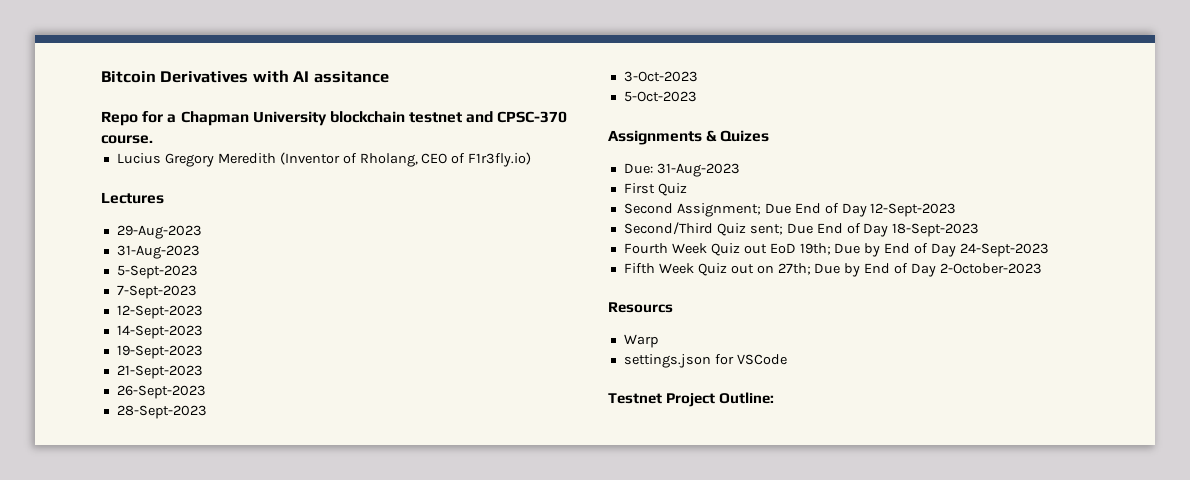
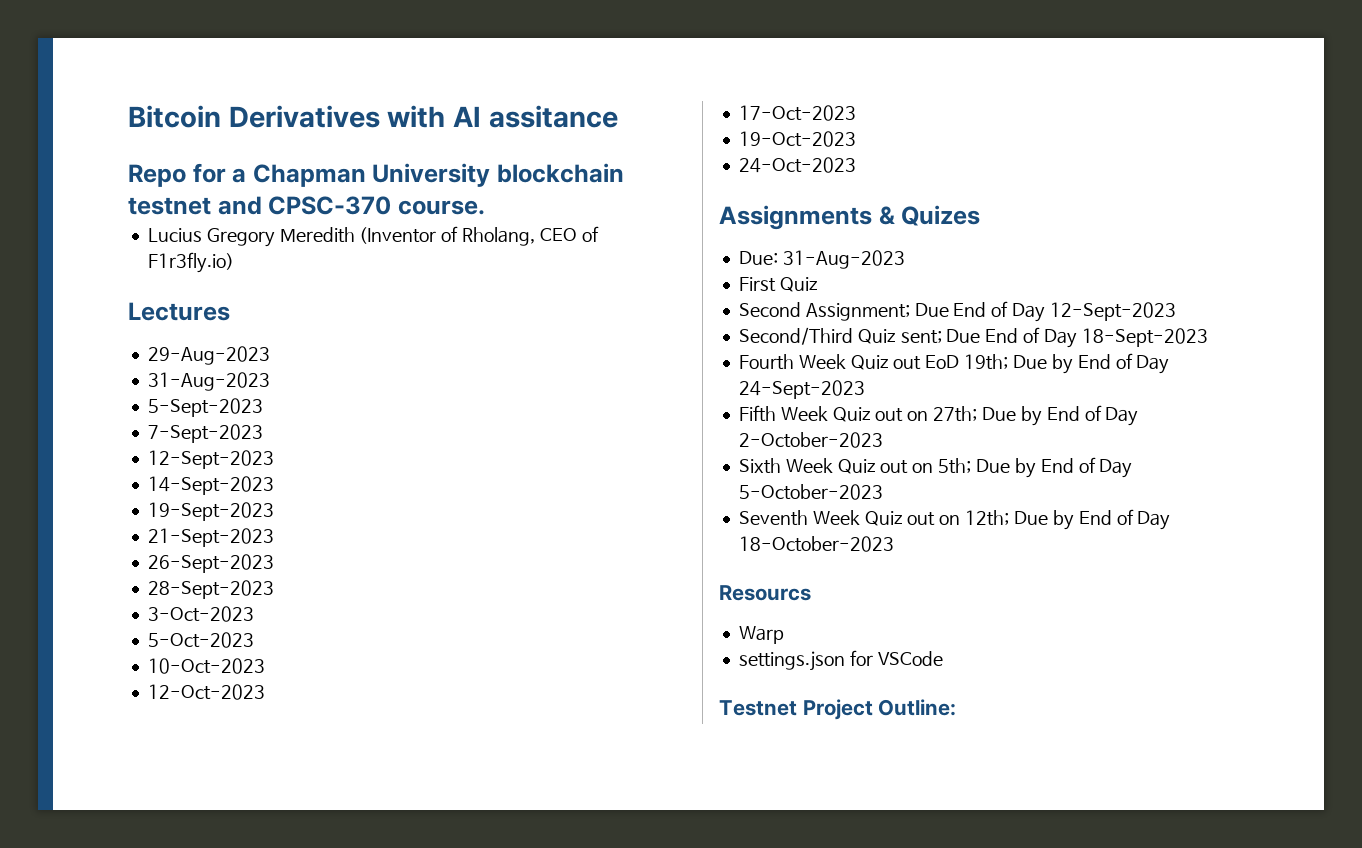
(697, 96) none -> [147,658,265,674] [147,684,265,700] [738,105,856,121] [738,131,856,147] [738,157,856,173] // 10-Oct-2023 // 12-Oct-2023 // 17-Oct-2023 // 19-Oct-2023 // 24-Oct-2023
(1043, 268) none -> [738,457,1133,478] [738,484,883,500] [738,509,1171,530] [738,536,894,552] // Sixth Week Quiz out on 5th; Due by End of Day 5-October-2023 // Seventh Week Quiz out on 12th; Due by End of Day 18-October-2023

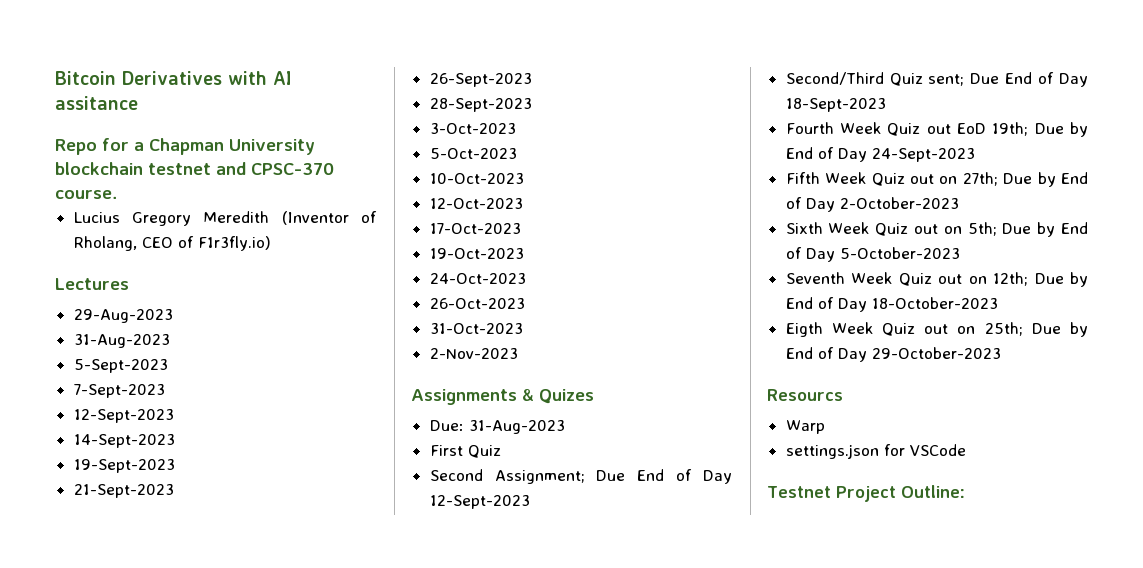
(856, 165) none -> [429,298,525,309] [429,323,523,334] [429,348,518,359] // 26-Oct-2023 // 31-Oct-2023 // 2-Nov-2023
(894, 544) none -> [785,322,1088,337] [785,347,1001,362] // Eigth Week Quiz out on 25th; Due by End of Day 29-October-2023

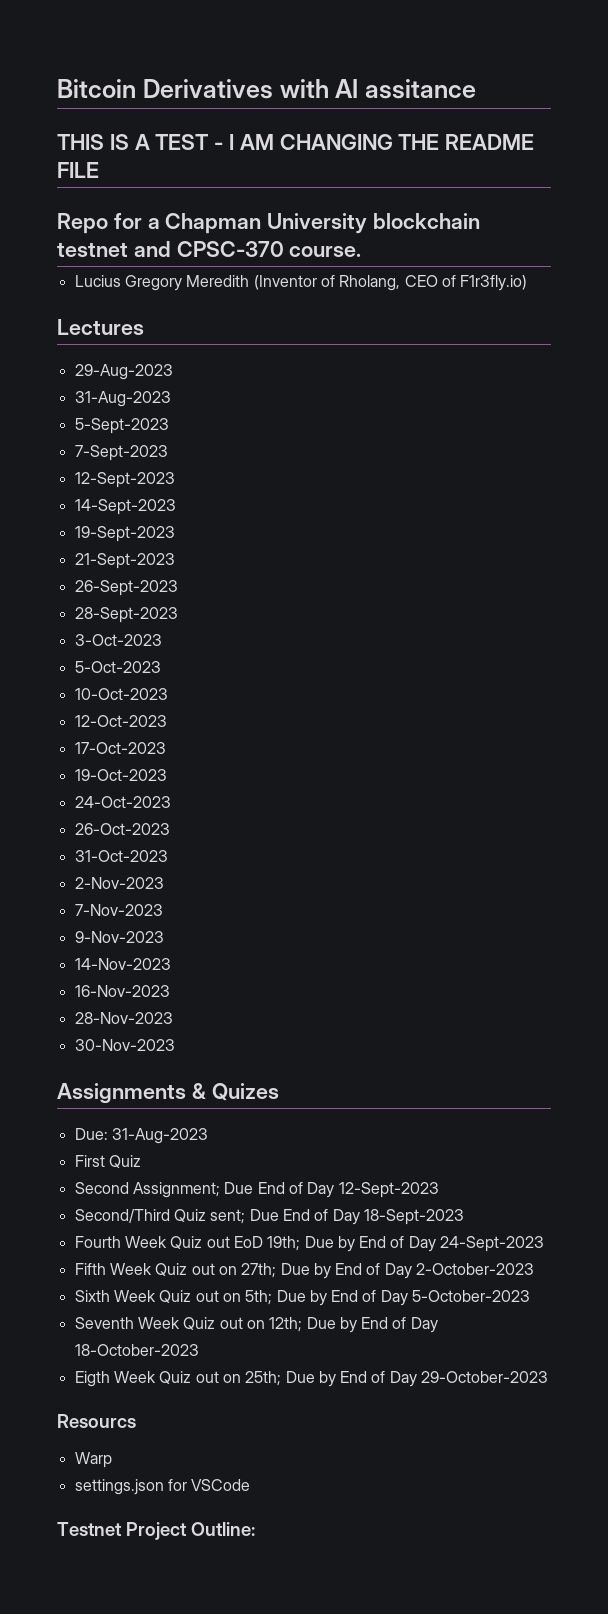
(138, 103) none -> [57,134,535,150] [57,162,99,178] // THIS IS A TEST - I AM CHANGING THE README FILE
(518, 353) none -> [74,904,163,916] [74,931,164,943] [74,958,171,970] [74,985,170,997] [74,1012,173,1024] [74,1039,175,1051] // 7-Nov-2023 // 9-Nov-2023 // 14-Nov-2023 // 16-Nov-2023 // 28-Nov-2023 // 30-Nov-2023

